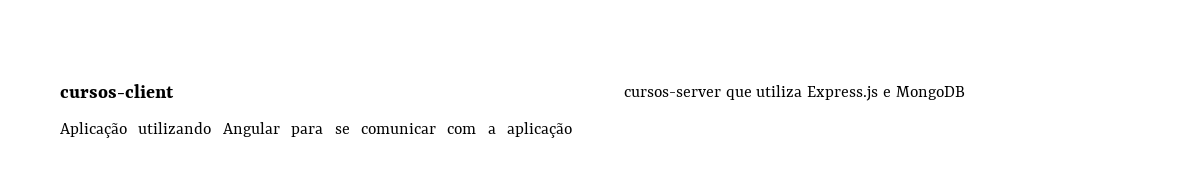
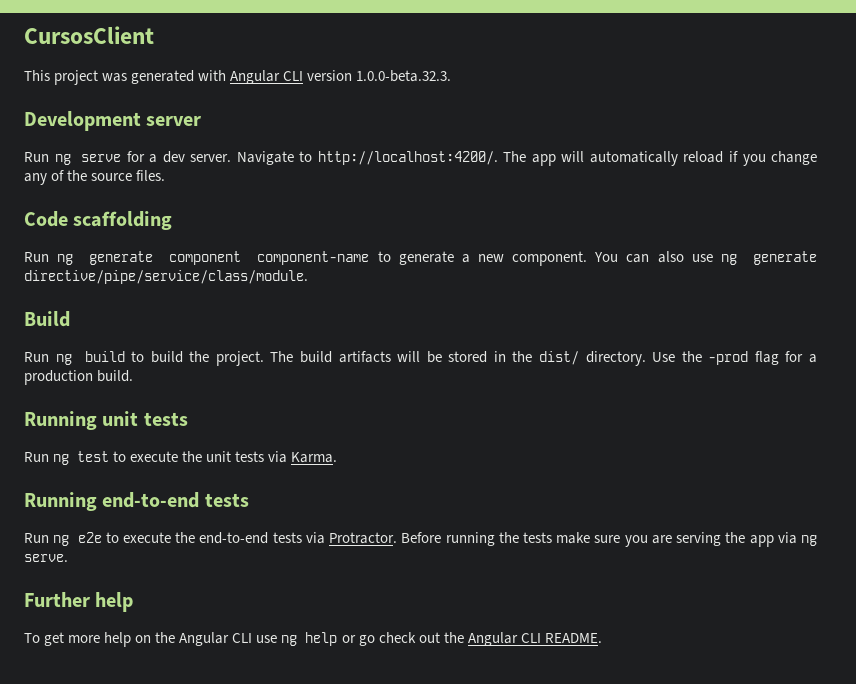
[60,84,174,98] [60,122,572,138] [624,85,965,101] cursos-client // Aplicação utilizando Angular para se comunicar com a aplicação cursos-server que utiliza Express.js e MongoDB -> [24,26,154,44] [24,70,452,85] [24,111,202,131] [24,151,817,166] [24,170,166,185] [24,211,173,230] [24,251,817,266] [24,270,308,284] [24,311,70,327] [24,351,817,366] [24,370,134,385] [24,411,188,430] [24,451,338,465] [24,492,249,511] [24,532,817,547] [24,554,68,562] [24,592,134,612] [24,632,602,647] CursosClient // This project was generated with Angular CLI version 1.0.0-beta.32.3. // Development server // Run ng serve for a dev server. Navigate to http://localhost:4200/. The app will automatically reload if you change any of the source files. // Code scaffolding // Run ng generate component component-name to generate a new component. You can also use ng generate directive/pipe/service/class/module. // Build // Run ng build to build the project. The build artifacts will be stored in the dist/ directory. Use the -prod flag for a production build. // Running unit tests // Run ng test to execute the unit tests via Karma. // Running end-to-end tests // Run ng e2e to execute the end-to-end tests via Protractor. Before running the tests make sure you are serving the app via ng serve. // Further help // To get more help on the Angular CLI use ng help or go check out the Angular CLI README.

